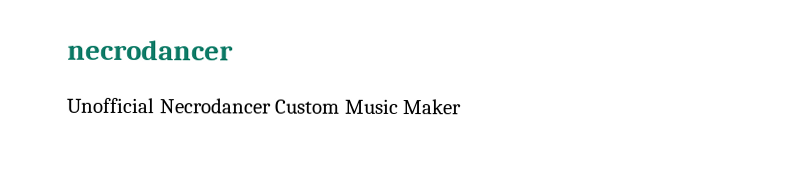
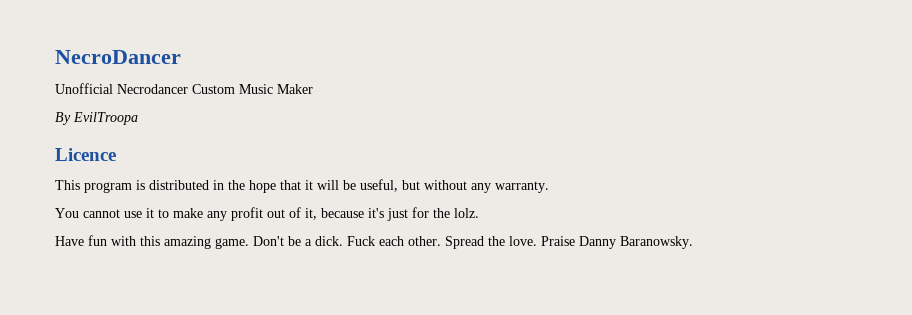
[67,39,234,61] necrodancer -> [55,50,181,64] NecroDancer
(462, 107) none -> [55,112,138,125] [55,148,116,161] [55,179,549,193] [55,207,479,221] [55,235,693,249] // By EvilTroopa // Licence // This program is distributed in the hope that it will be useful, but without any warranty. // You cannot use it to make any profit out of it, because it's just for the lolz. // Have fun with this amazing game. Don't be a dick. Fuck each other. Spread the love. Praise Danny Baranowsky.

